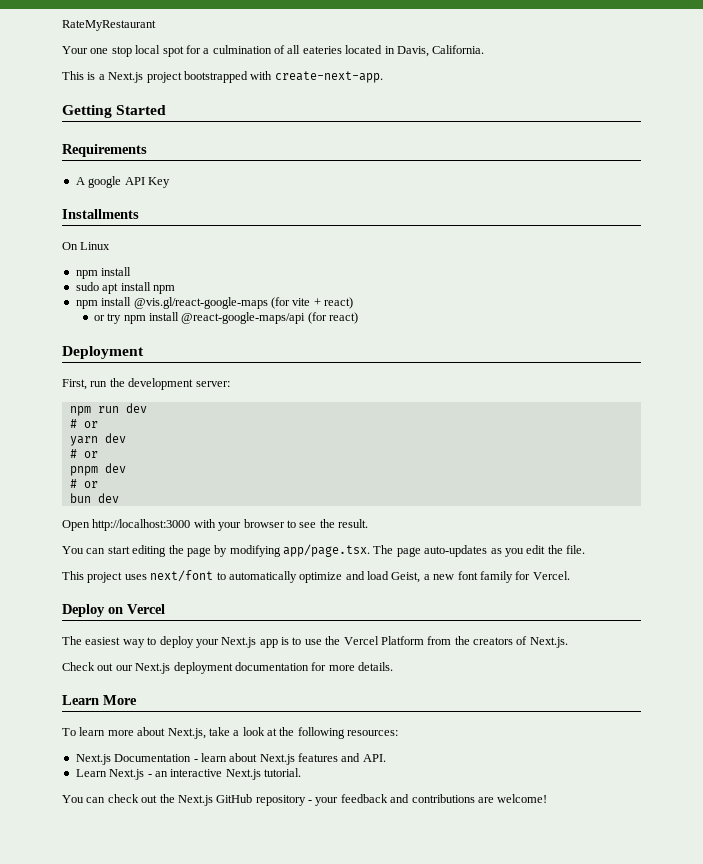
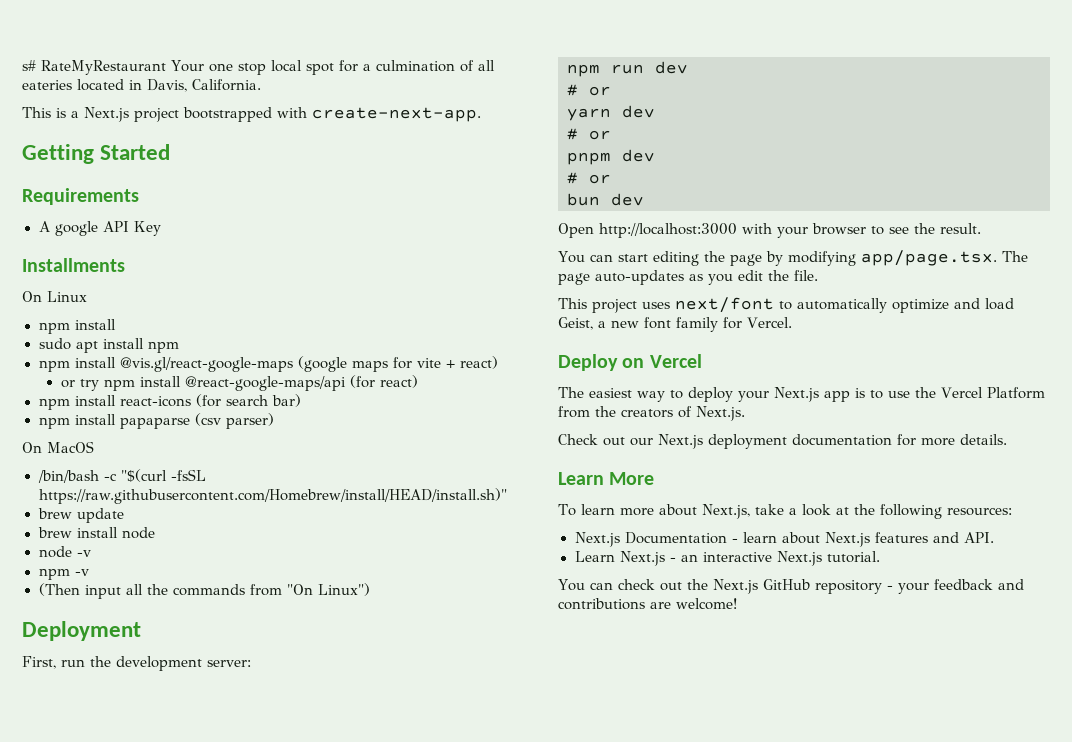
(62, 25) none -> [22,60,36,71] s#
(156, 25) // -> (166, 67) none
[270,297,290,309] (for -> [297,356,412,372] (google maps for
(359, 318) none -> [38,394,301,410] [38,413,274,429] [22,441,94,453] [37,469,206,483] [38,488,508,504] [37,508,124,523] [37,527,155,539] [38,546,91,558] [38,568,89,580] [38,583,370,599] // npm install react-icons (for search bar) // npm install papaparse (csv parser) // On MacOS // /bin/bash -c "$(curl -fsSL https://raw.githubusercontent.com/Homebrew/install/HEAD/install.sh)" // brew update // brew install node // node -v // npm -v // (Then input all the commands from "On Linux")

